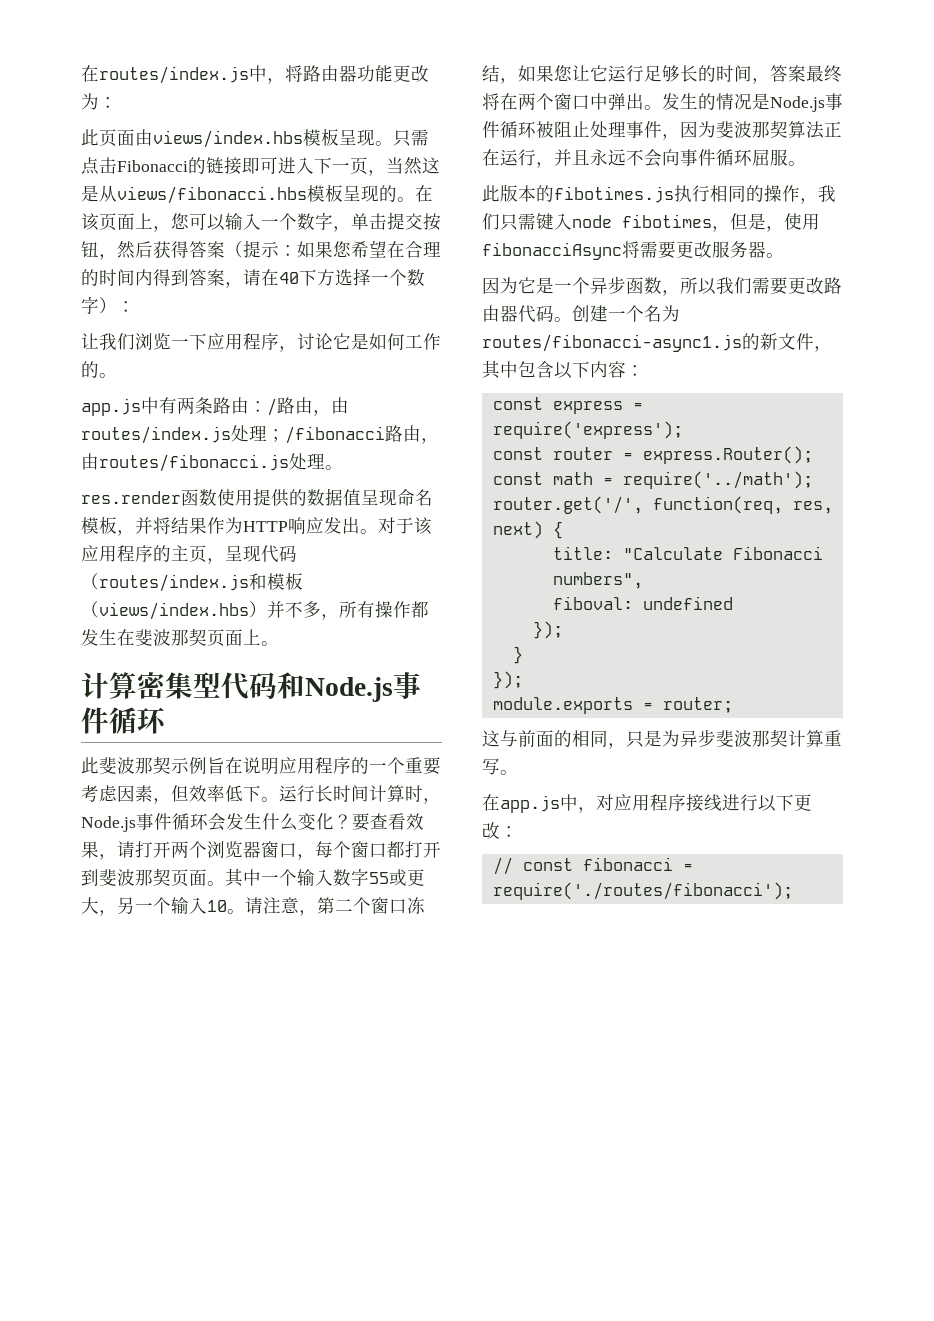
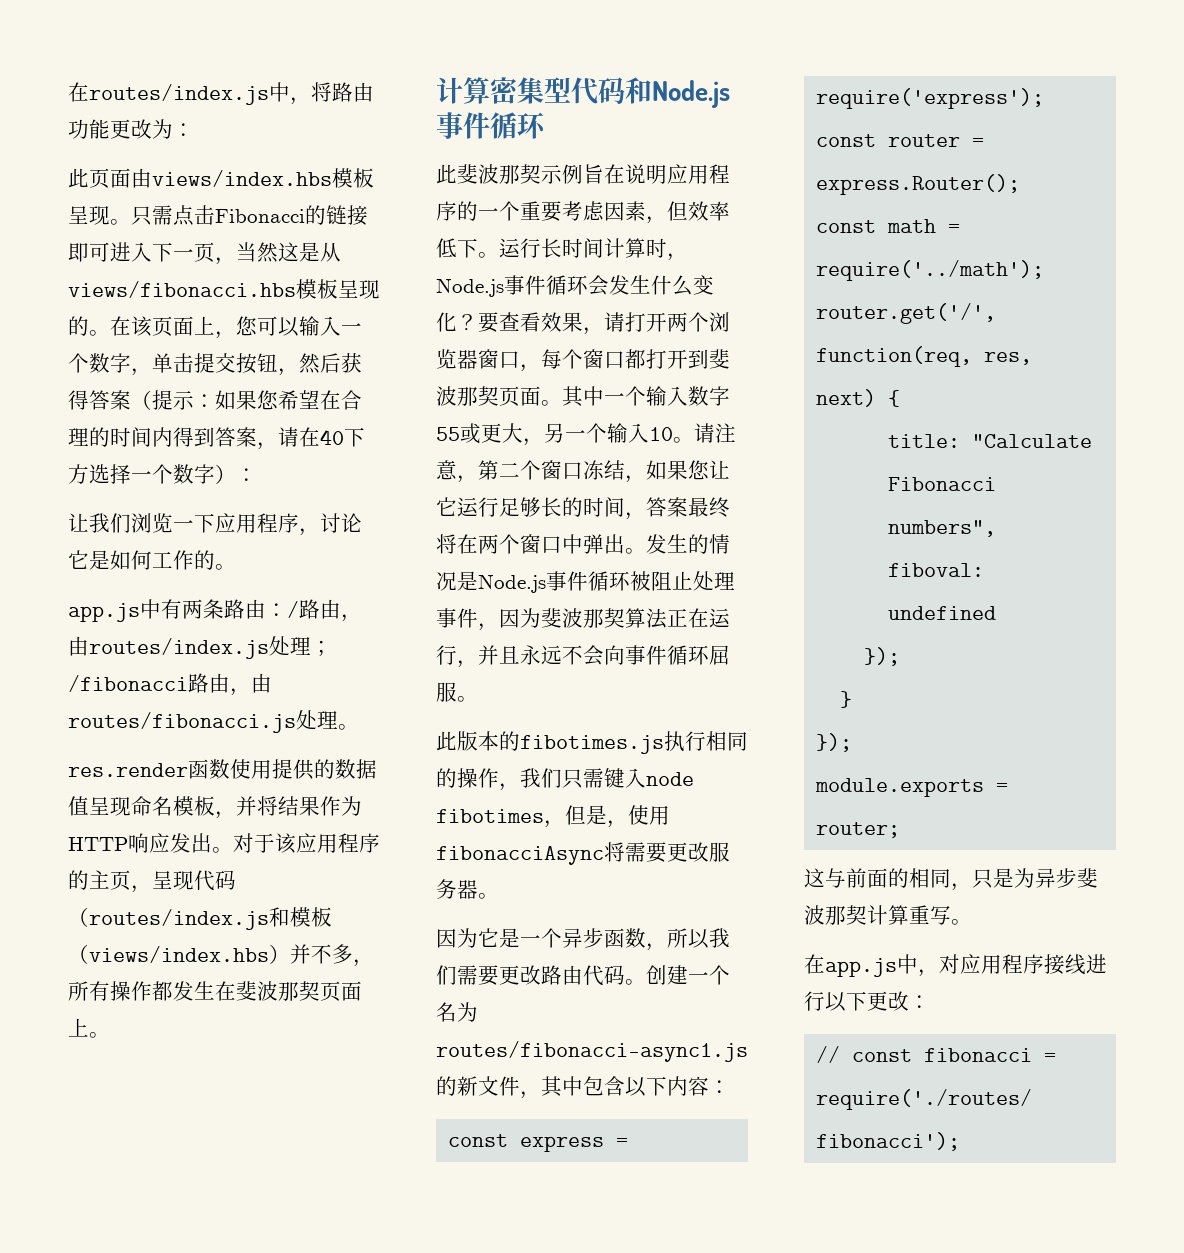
[339,65,357,82] 器 -> (374, 92) none
[500,305,518,322] 器 -> (583, 975) none

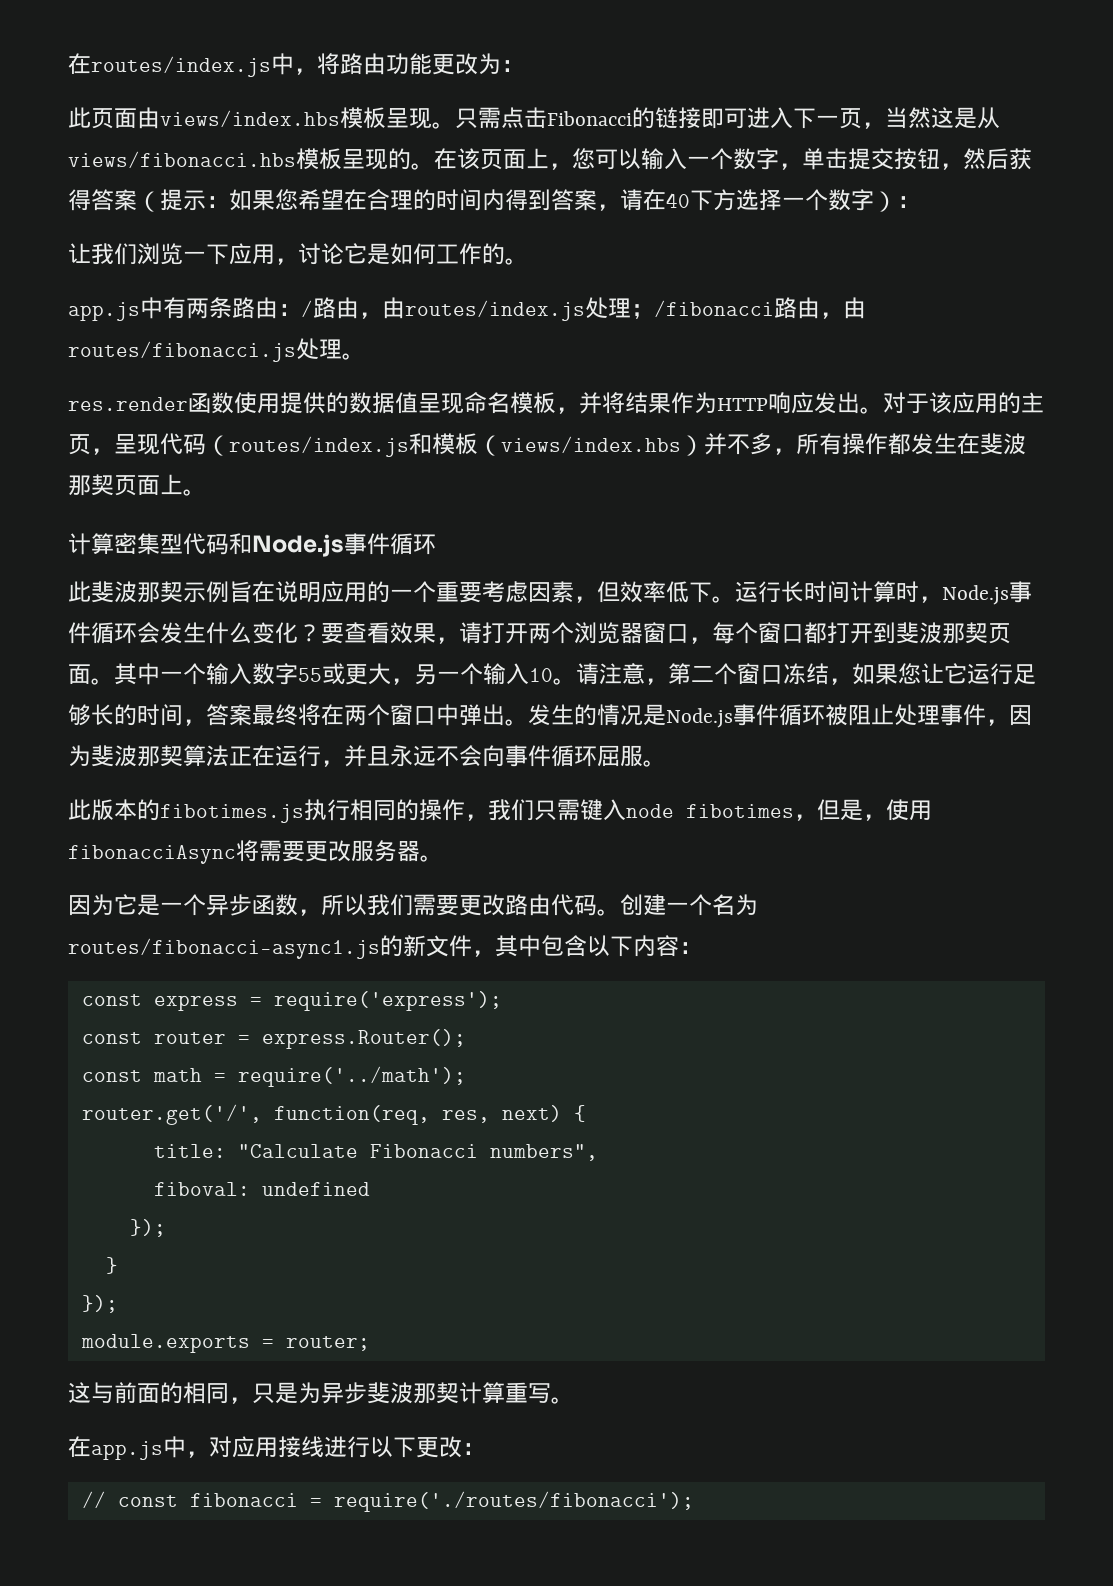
[257,513,299,533] 程序 -> (275, 254) none
[338,833,380,853] 程序 -> (998, 403) none
[709,164,730,184] [436,201,457,221] 程序 -> (367, 592) none
[1002,954,1044,974] 程序 -> (278, 1447) none

